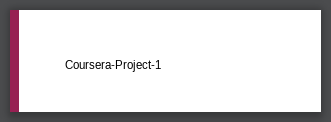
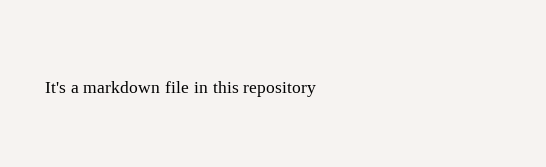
[65,60,161,72] Coursera-Project-1 -> [45,81,317,97] It's a markdown file in this repository

